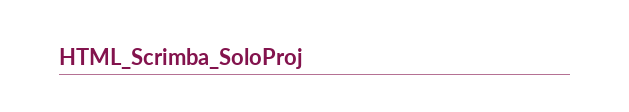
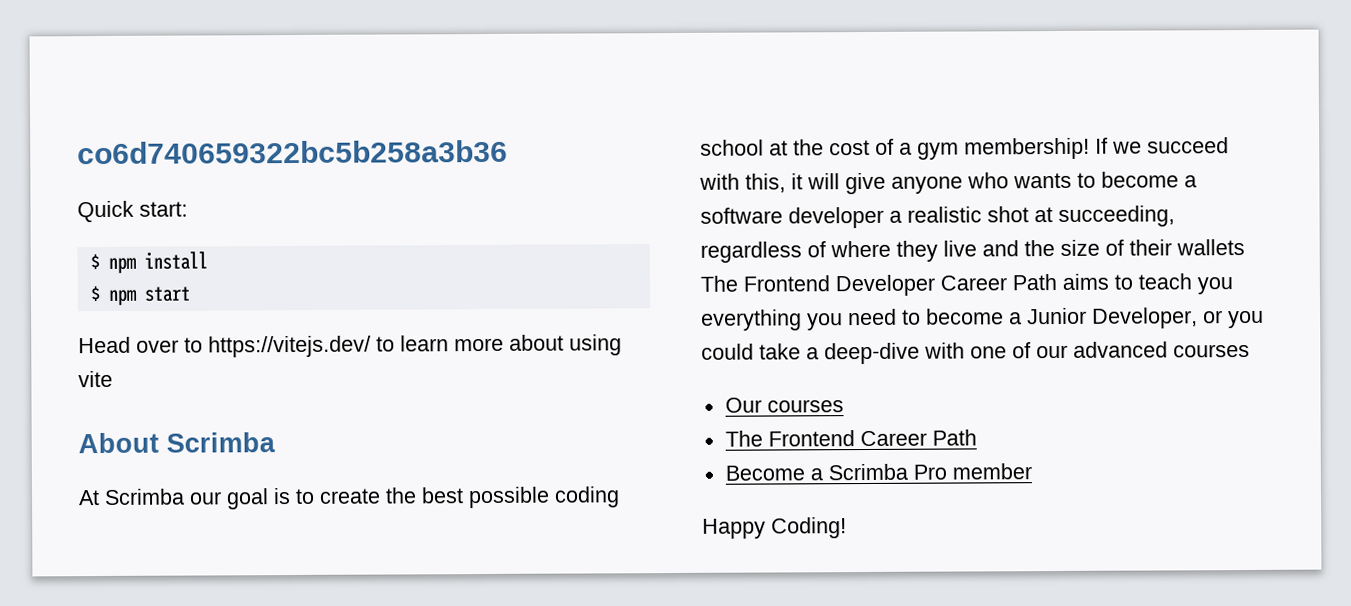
[59,48,303,69] HTML_Scrimba_SoloProj -> [77,139,508,165] [77,200,188,223] [89,251,208,274] [89,286,190,306] [78,334,622,358] [78,370,113,388] [78,432,276,454] [78,486,620,510] [700,137,1229,160] [699,171,1197,195] [700,205,1175,229] [700,239,1245,263] [700,273,1233,297] [701,307,1264,331] [701,341,1250,365] [724,397,844,413] [724,429,977,447] [724,463,1032,481] [702,517,847,539] co6d740659322bc5b258a3b36 // Quick start: // $ npm install // $ npm start // Head over to https://vitejs.dev/ to learn more about using vite // About Scrimba // At Scrimba our goal is to create the best possible coding school at the cost of a gym membership! If we succeed with this, it will give anyone who wants to become a software developer a realistic shot at succeeding, regardless of where they live and the size of their wallets The Frontend Developer Career Path aims to teach you everything you need to become a Junior Developer, or you could take a deep-dive with one of our advanced courses // Our courses // The Frontend Career Path // Become a Scrimba Pro member // Happy Coding!

